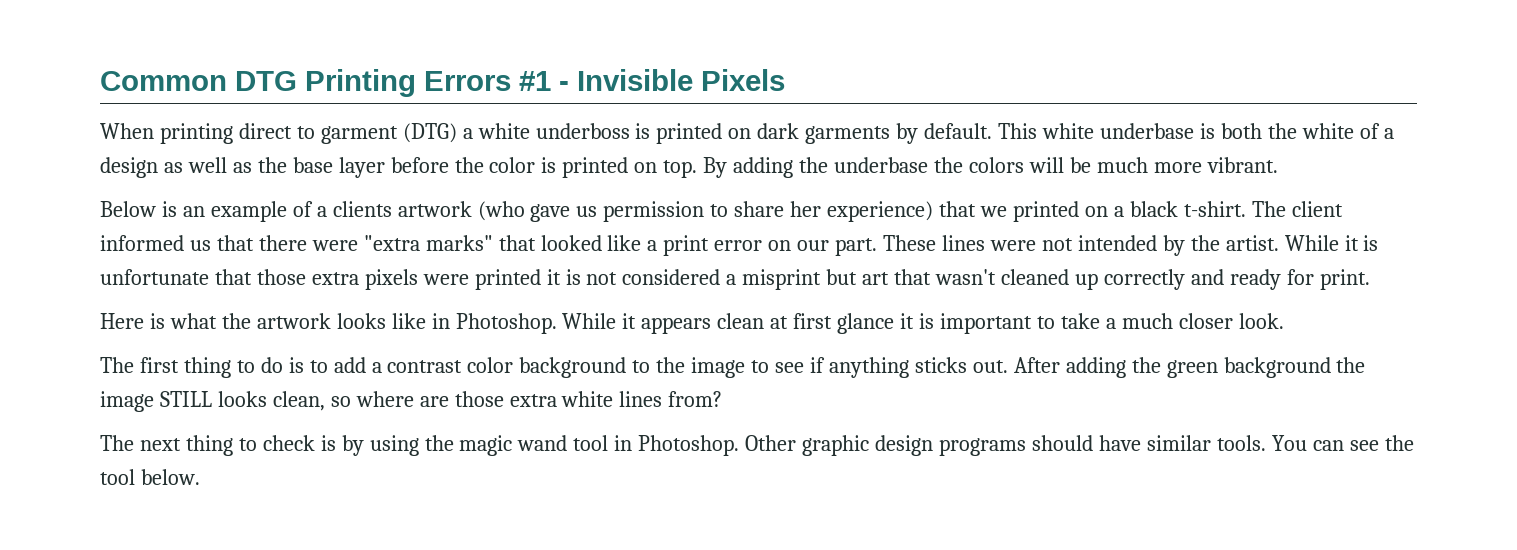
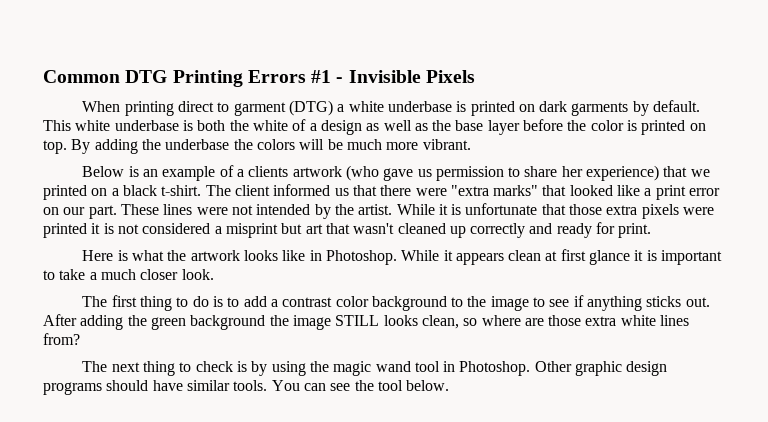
[535,123,630,139] underboss -> [387,101,452,112] underbase

